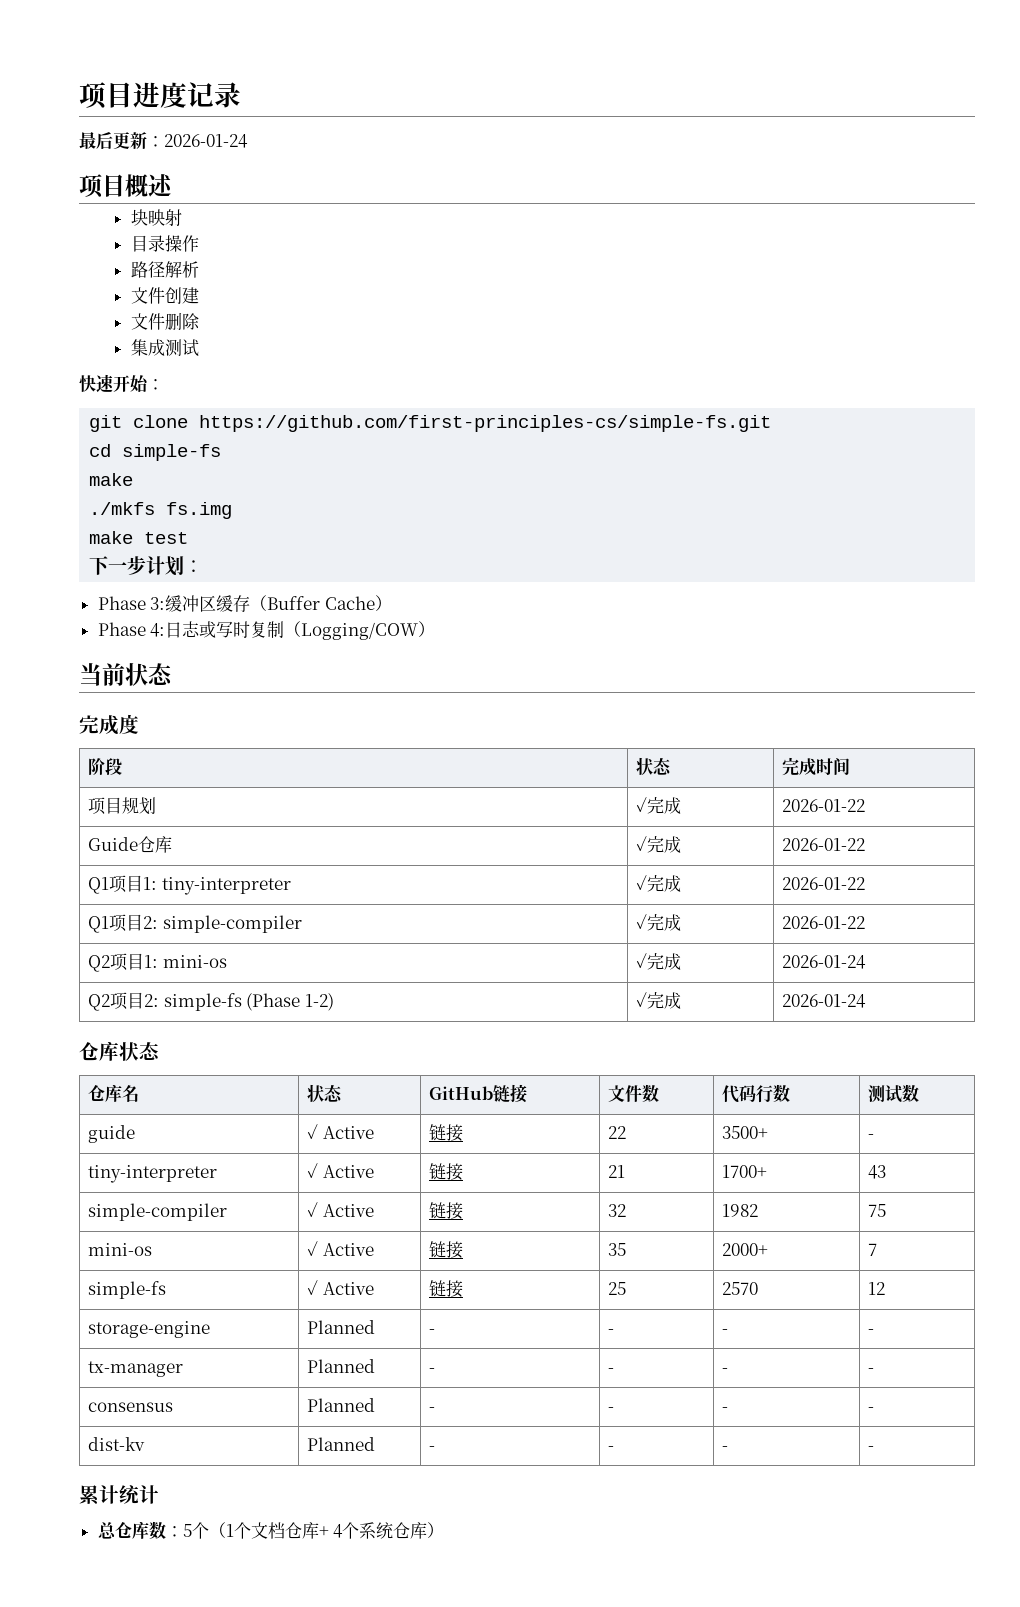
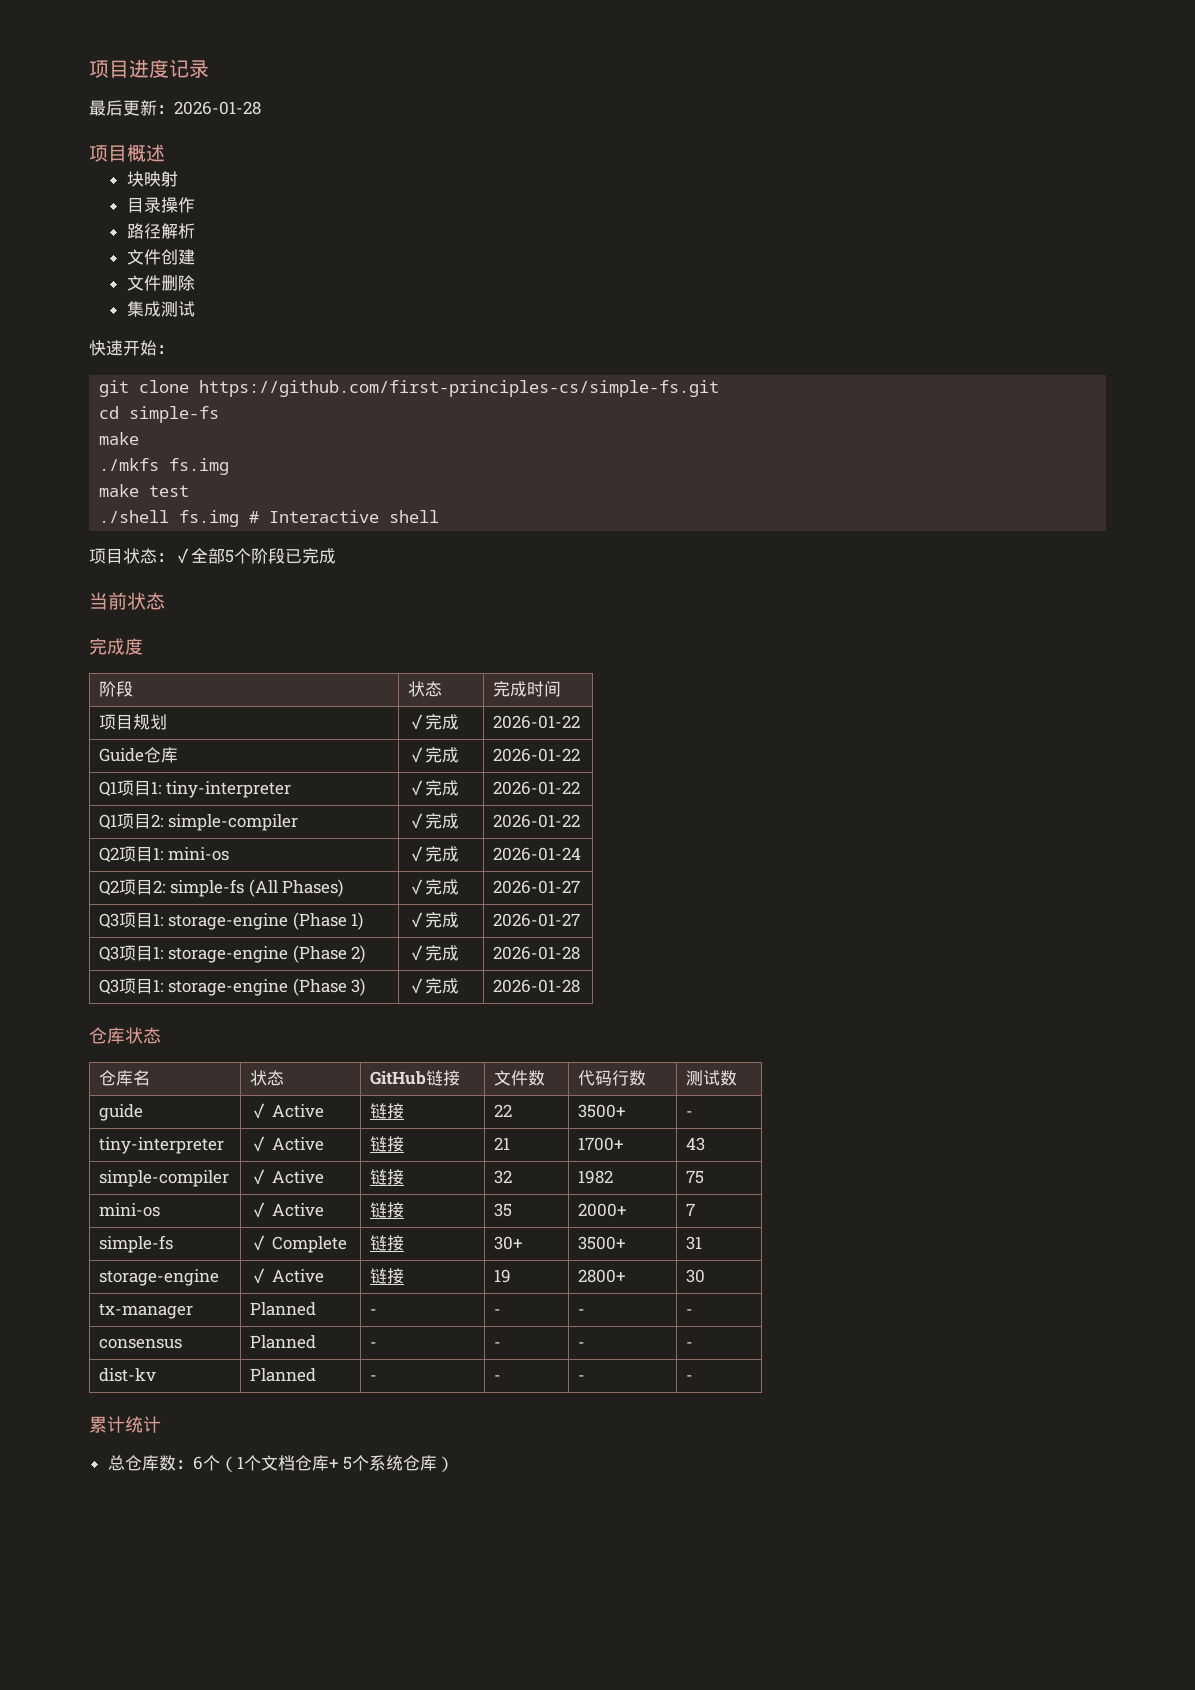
[164,134,248,148] 2026-01-24 -> [174,101,261,115] 2026-01-28
[89,556,204,576] [97,595,392,612] [97,621,436,640] 下一步计划： // Phase 3:缓冲区缓存（Buffer Cache） // Phase 4:日志或写时复制（Logging/COW） -> [99,510,440,527] [89,548,336,564] ./shell fs.img # Interactive shell // 项目状态：✓全部5个阶段已完成
[246,993,334,1011] [636,992,682,1009] [782,994,867,1008] (Phase 1-2) | ✓完成 | 2026-01-24 -> [248,879,344,897] [408,879,460,895] [493,880,581,894] [99,912,364,930] [408,912,460,928] [493,913,581,927] [99,945,366,963] [408,945,460,961] [493,946,581,960] [99,978,366,996] [408,978,460,994] [493,979,581,993] (All Phases) | ✓完成 | 2026-01-27 // Q3项目1: storage-engine (Phase 1) | ✓完成 | 2026-01-27 // Q3项目1: storage-engine (Phase 2) | ✓完成 | 2026-01-28 // Q3项目1: storage-engine (Phase 3) | ✓完成 | 2026-01-28
[322,1282,374,1295] [429,1280,464,1298] [608,1282,627,1295] [722,1282,759,1295] [868,1282,886,1295] [88,1321,211,1338] [307,1320,376,1334] [429,1329,436,1334] [608,1329,615,1334] [722,1329,729,1334] [868,1329,875,1334] Active | 链接 | 25 | 2570 | 12 // storage-engine | Planned | - | - | - | - -> [271,1236,347,1253] [370,1235,405,1251] [494,1236,524,1250] [578,1236,627,1250] [686,1236,703,1250] [99,1269,220,1286] [250,1268,324,1284] [370,1268,405,1284] [494,1269,512,1283] [578,1269,627,1283] [686,1269,706,1283] Complete | 链接 | 30+ | 3500+ | 31 // storage-engine | ✓ Active | 链接 | 19 | 2800+ | 30
[182,1524,192,1537] 5 -> [192,1456,203,1470] 6
[333,1524,344,1538] 4 -> [343,1456,353,1470] 5

